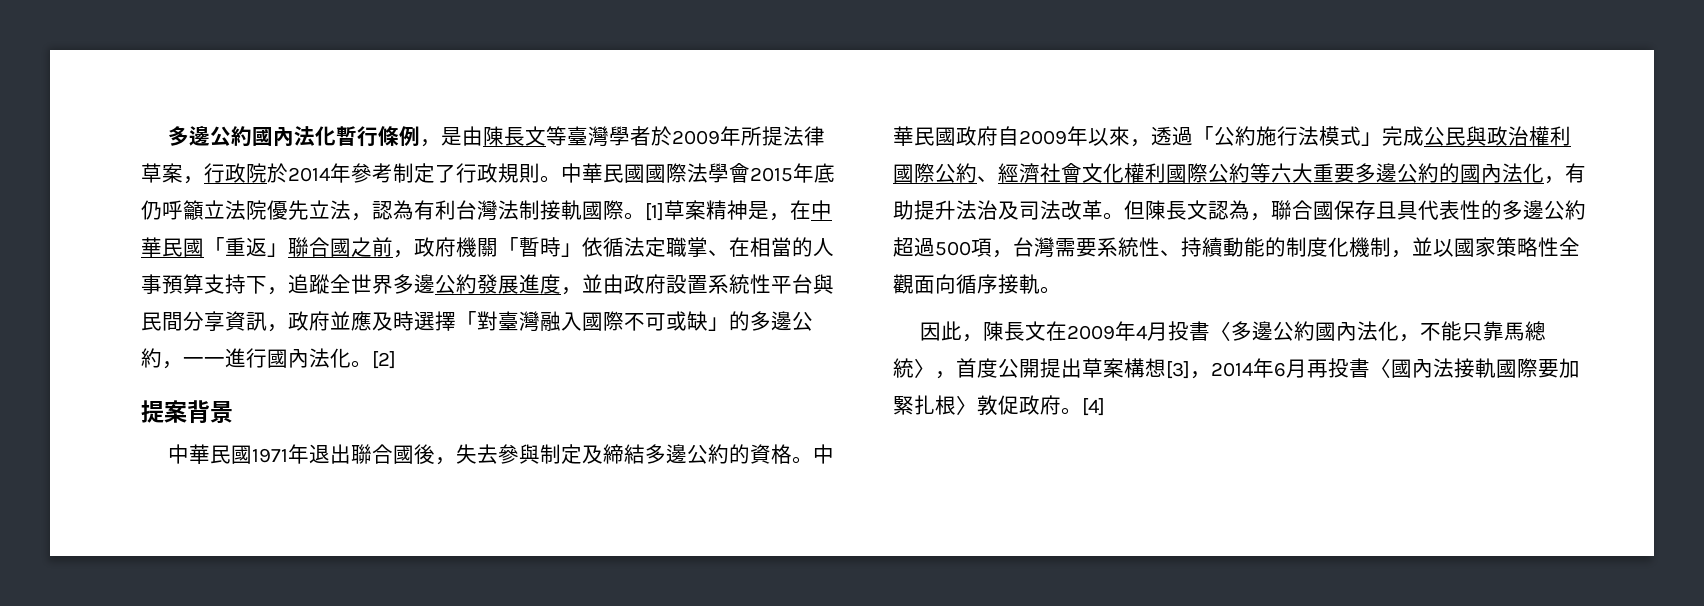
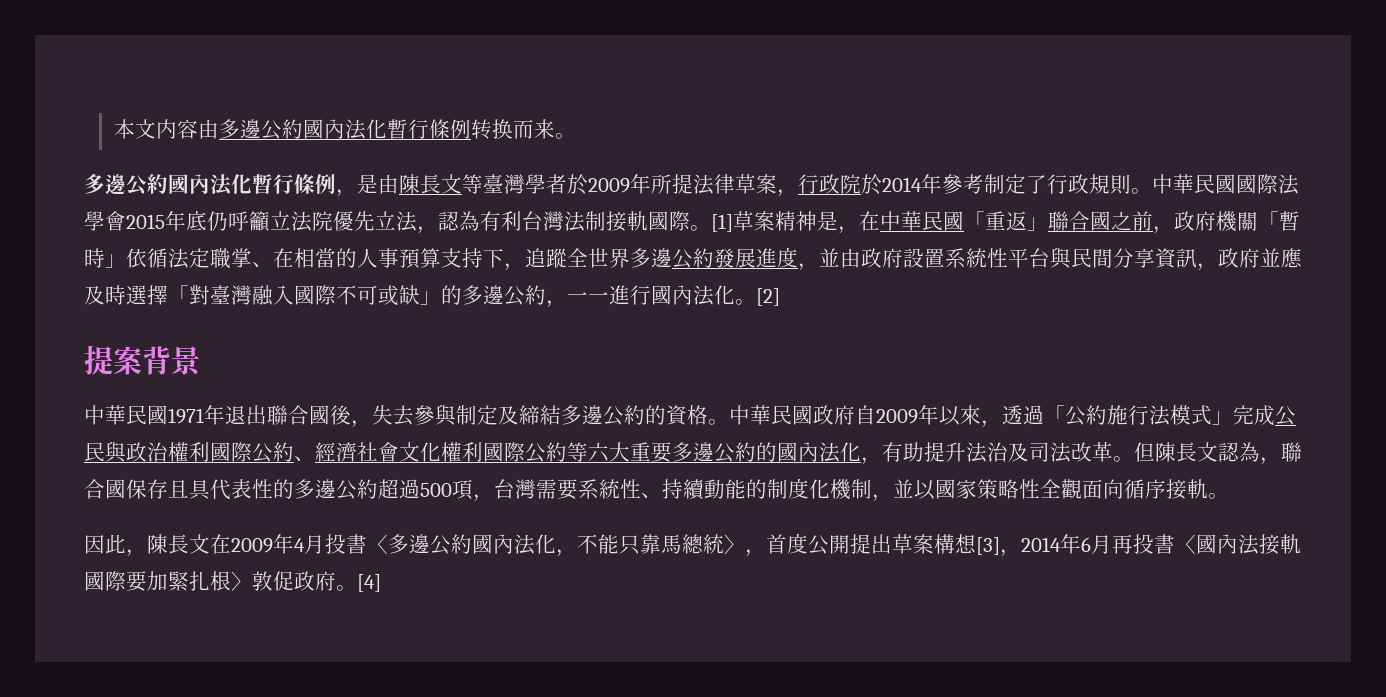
(168, 136) none -> [113,119,576,140] 本文内容由多邊公約國內法化暫行條例转换而来。 //

